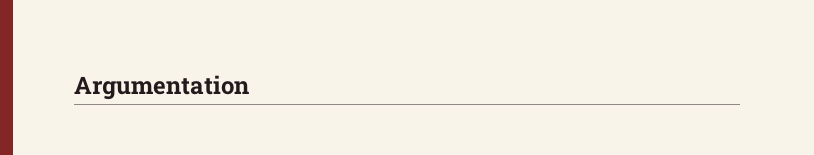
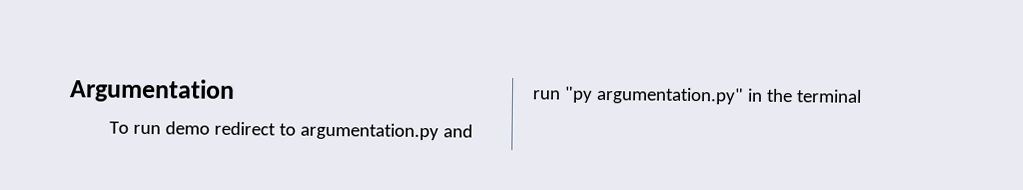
(249, 87) none -> [109,121,474,141] [532,86,862,105] // To run demo redirect to argumentation.py and run "py argumentation.py" in the terminal

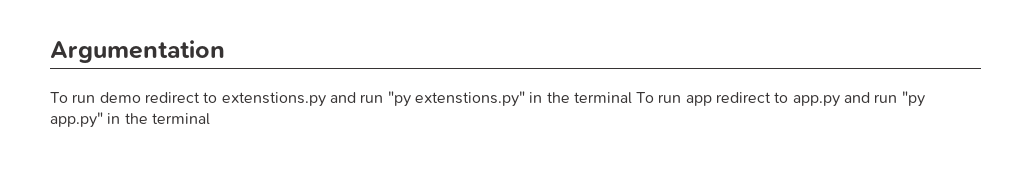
[300,122,474,141] [532,86,862,105] argumentation.py and run "py argumentation.py" in the terminal -> [221,91,925,107] [50,112,210,128] extenstions.py and run "py extenstions.py" in the terminal To run app redirect to app.py and run "py app.py" in the terminal

